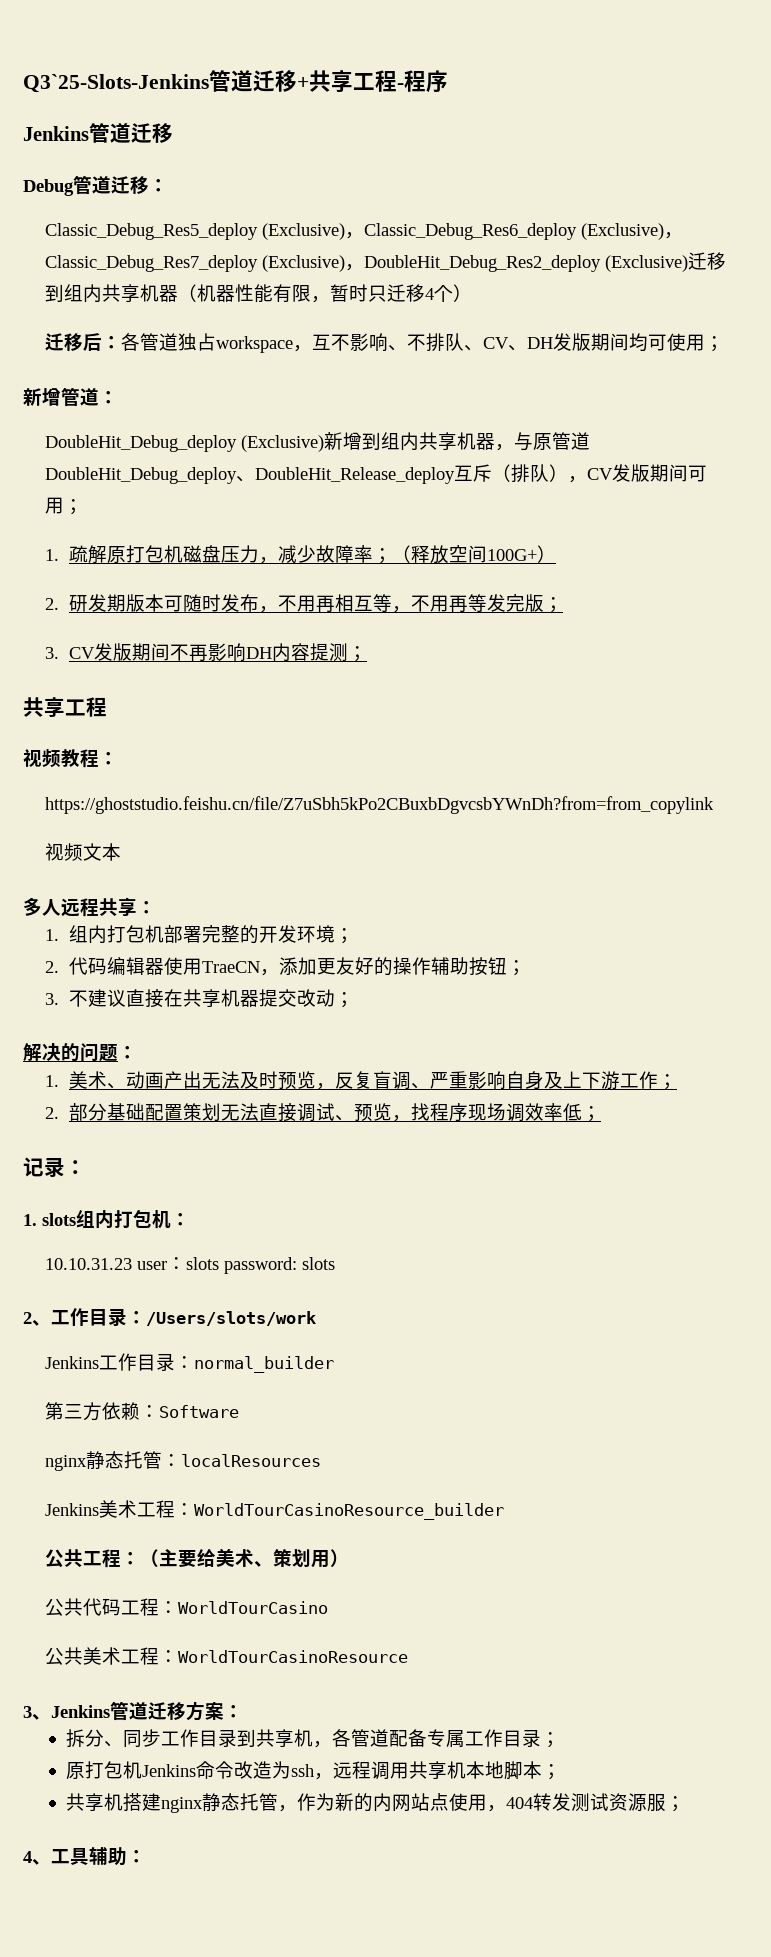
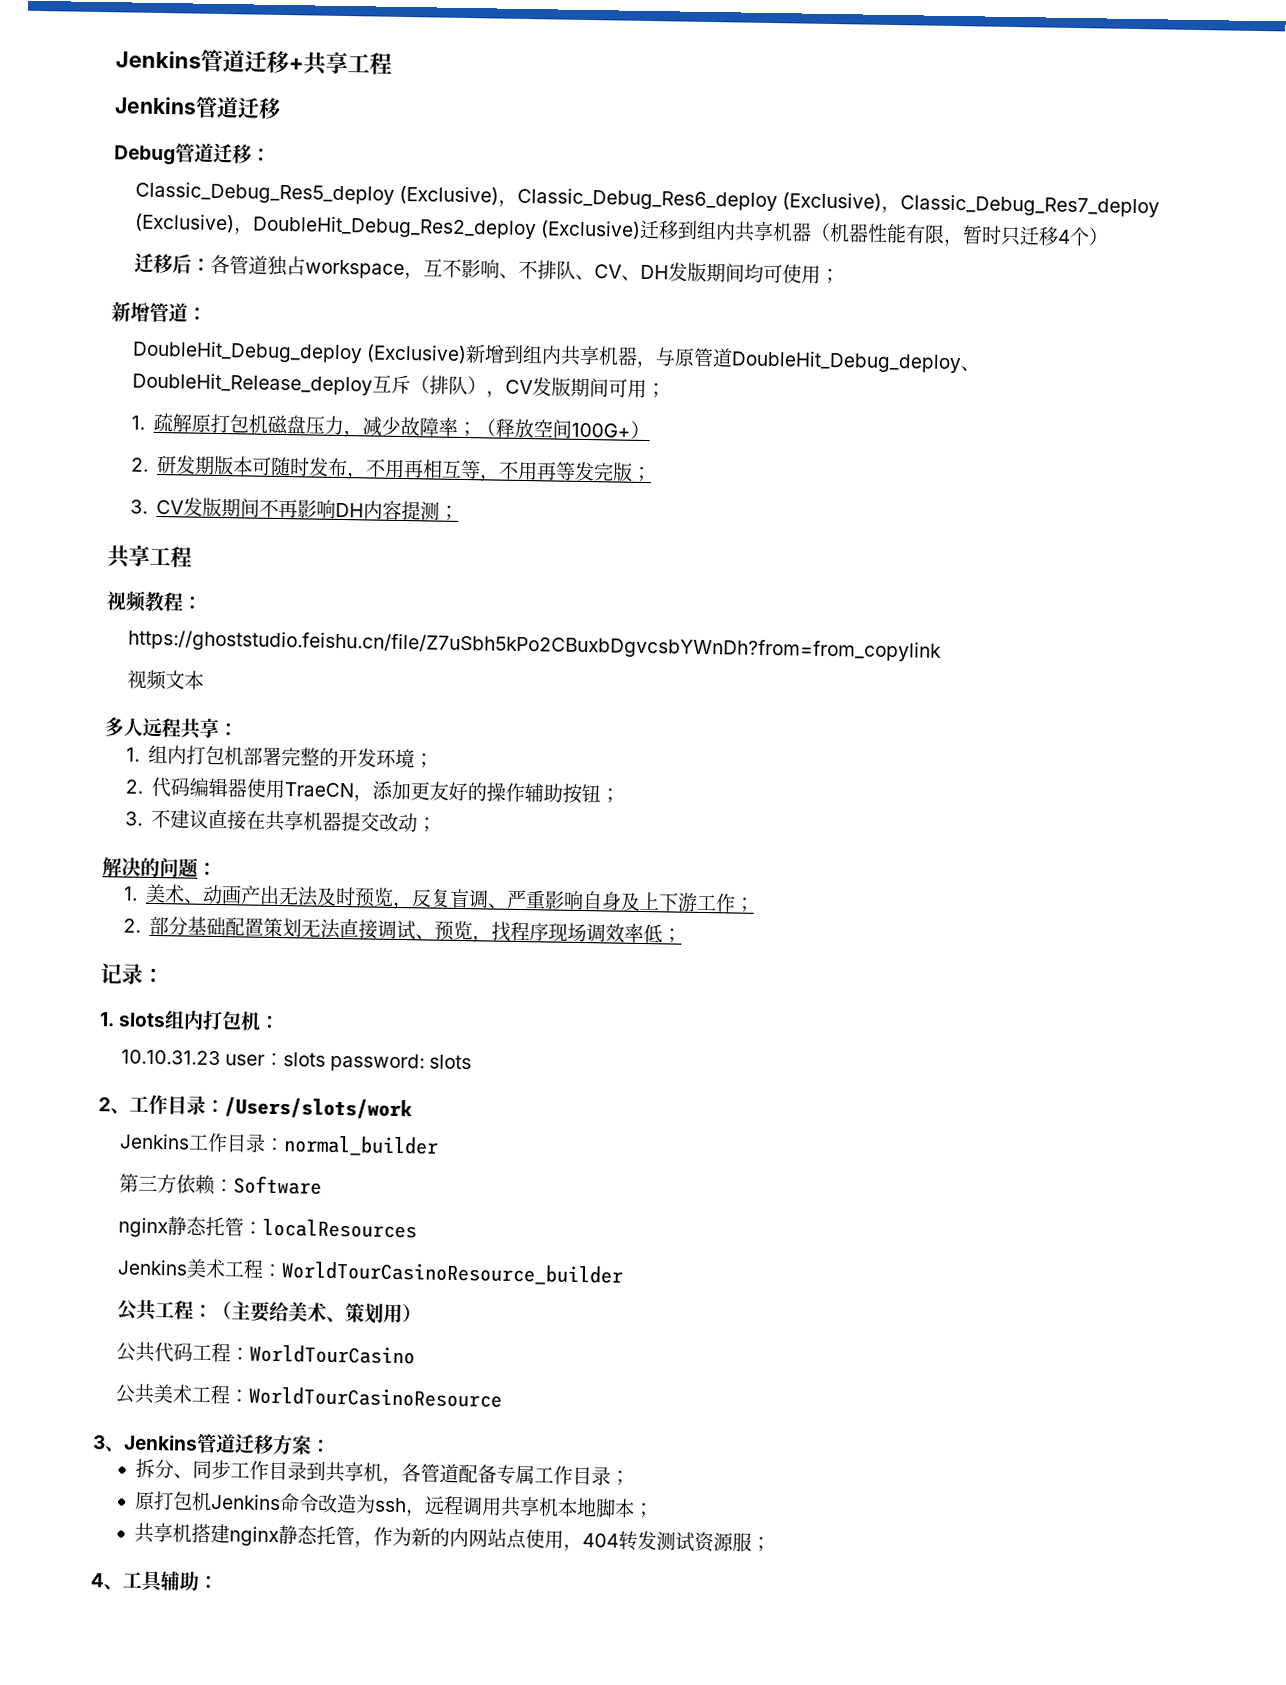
[23,74,209,93] Q3`25-Slots-Jenkins -> [115,50,201,69] Jenkins
[397,70,448,93] -程序 -> (392, 63) none

